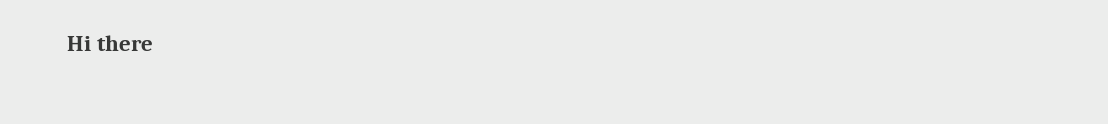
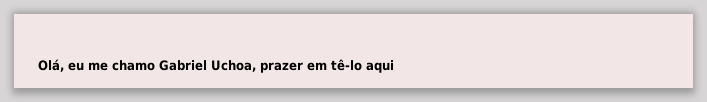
[67,35,154,51] Hi there -> [38,59,394,73] Olá, eu me chamo Gabriel Uchoa, prazer em tê-lo aqui

